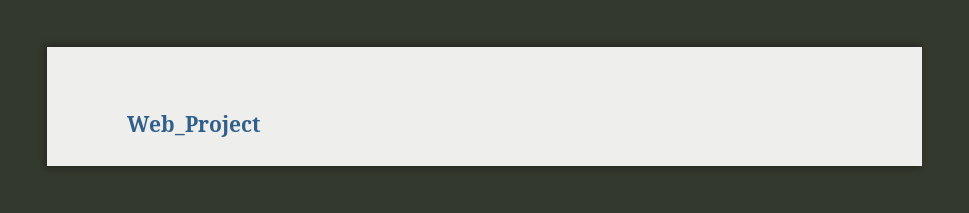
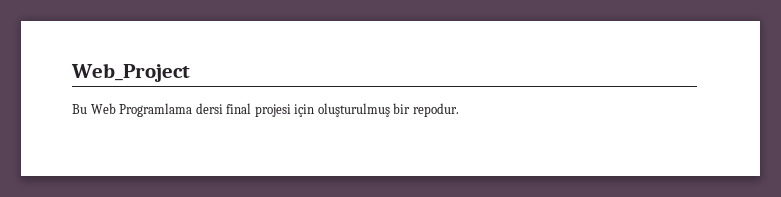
(261, 126) none -> [72,103,459,117] // Bu Web Programlama dersi final projesi için oluşturulmuş bir repodur.

